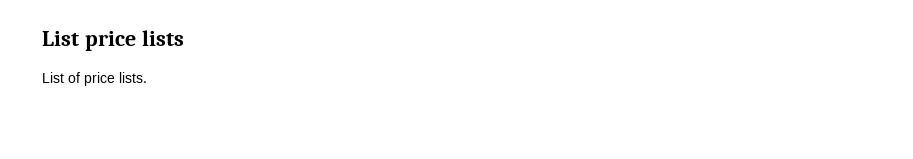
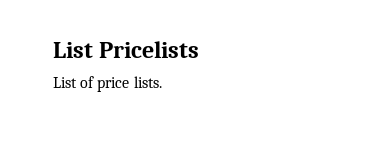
[42,30,184,51] List price lists -> [53,41,200,58] List Pricelists

